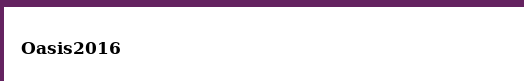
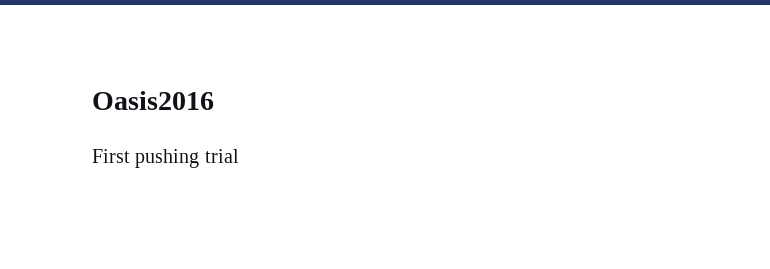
(121, 48) none -> [92,149,239,168] // First pushing trial

